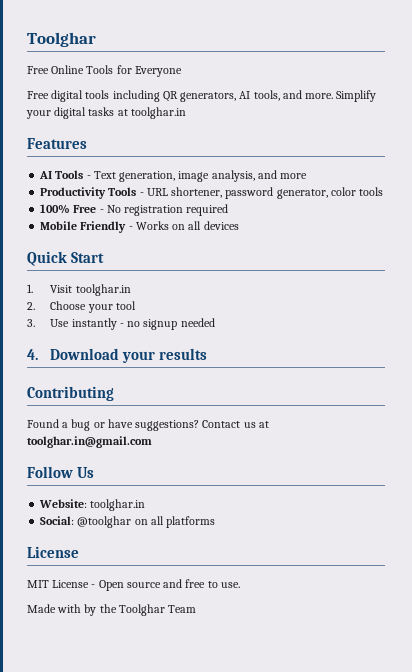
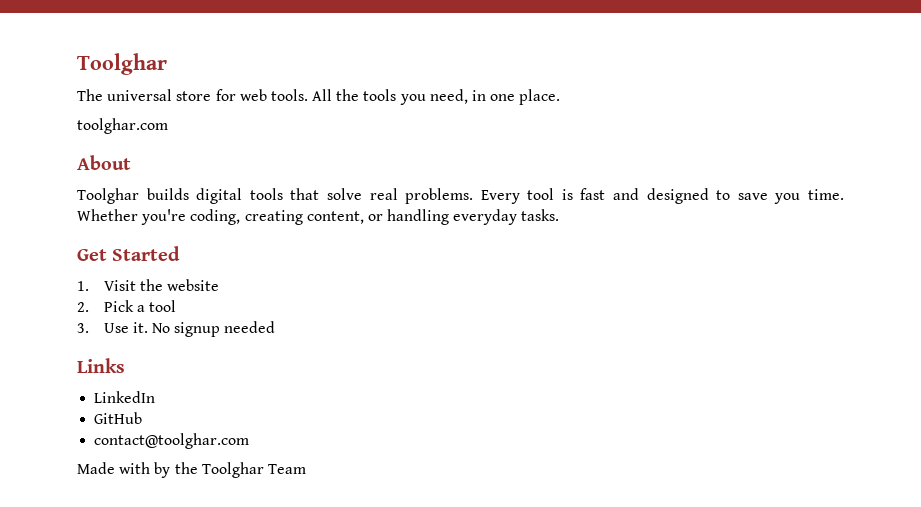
[27,65,182,77] [27,90,377,102] [26,107,186,119] [27,138,87,149] [39,170,308,182] [40,187,384,199] [40,204,229,216] [40,221,239,233] [27,251,105,266] Free Online Tools for Everyone // Free digital tools including QR generators, AI tools, and more. Simplify your digital tasks at toolghar.in // Features // AI Tools - Text generation, image analysis, and more // Productivity Tools - URL shortener, password generator, color tools // 100% Free - No registration required // Mobile Friendly - Works on all devices // Quick Start -> [77,89,561,105] [77,118,168,134] [77,155,131,170] [77,188,845,204] [77,209,560,225] [77,246,181,261] The universal store for web tools. All the tools you need, in one place. // toolghar.com // About // Toolghar builds digital tools that solve real problems. Every tool is fast and designed to save you time. Whether you're coding, creating content, or handling everyday tasks. // Get Started
[75,284,131,296] toolghar.in -> [139,279,219,291] the website
[50,301,113,313] Choose your -> [103,300,145,312] Pick a
[71,318,141,330] instantly - no -> [132,322,170,333] it. No
[27,348,208,363] [27,386,114,401] [27,419,269,431] [27,436,152,448] [27,466,95,478] [39,499,146,511] [40,516,216,528] [27,546,79,558] [27,579,240,591] 4. Download your results // Contributing // Found a bug or have suggestions? Contact us at toolghar.in@gmail.com // Follow Us // Website: toolghar.in // Social: @toolghar on all platforms // License // MIT License - Open source and free to use. -> [77,358,125,373] [94,391,156,403] [94,412,143,424] [94,433,250,449] Links // LinkedIn // GitHub // contact@toolghar.com

